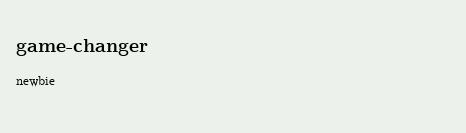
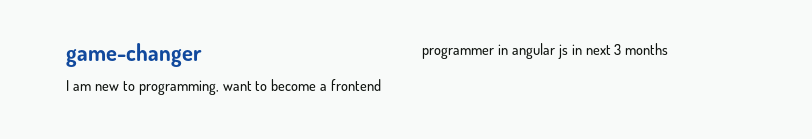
[16,76,55,87] newbie -> [66,79,382,95] [422,43,669,59] I am new to programming, want to become a frontend programmer in angular js in next 3 months

